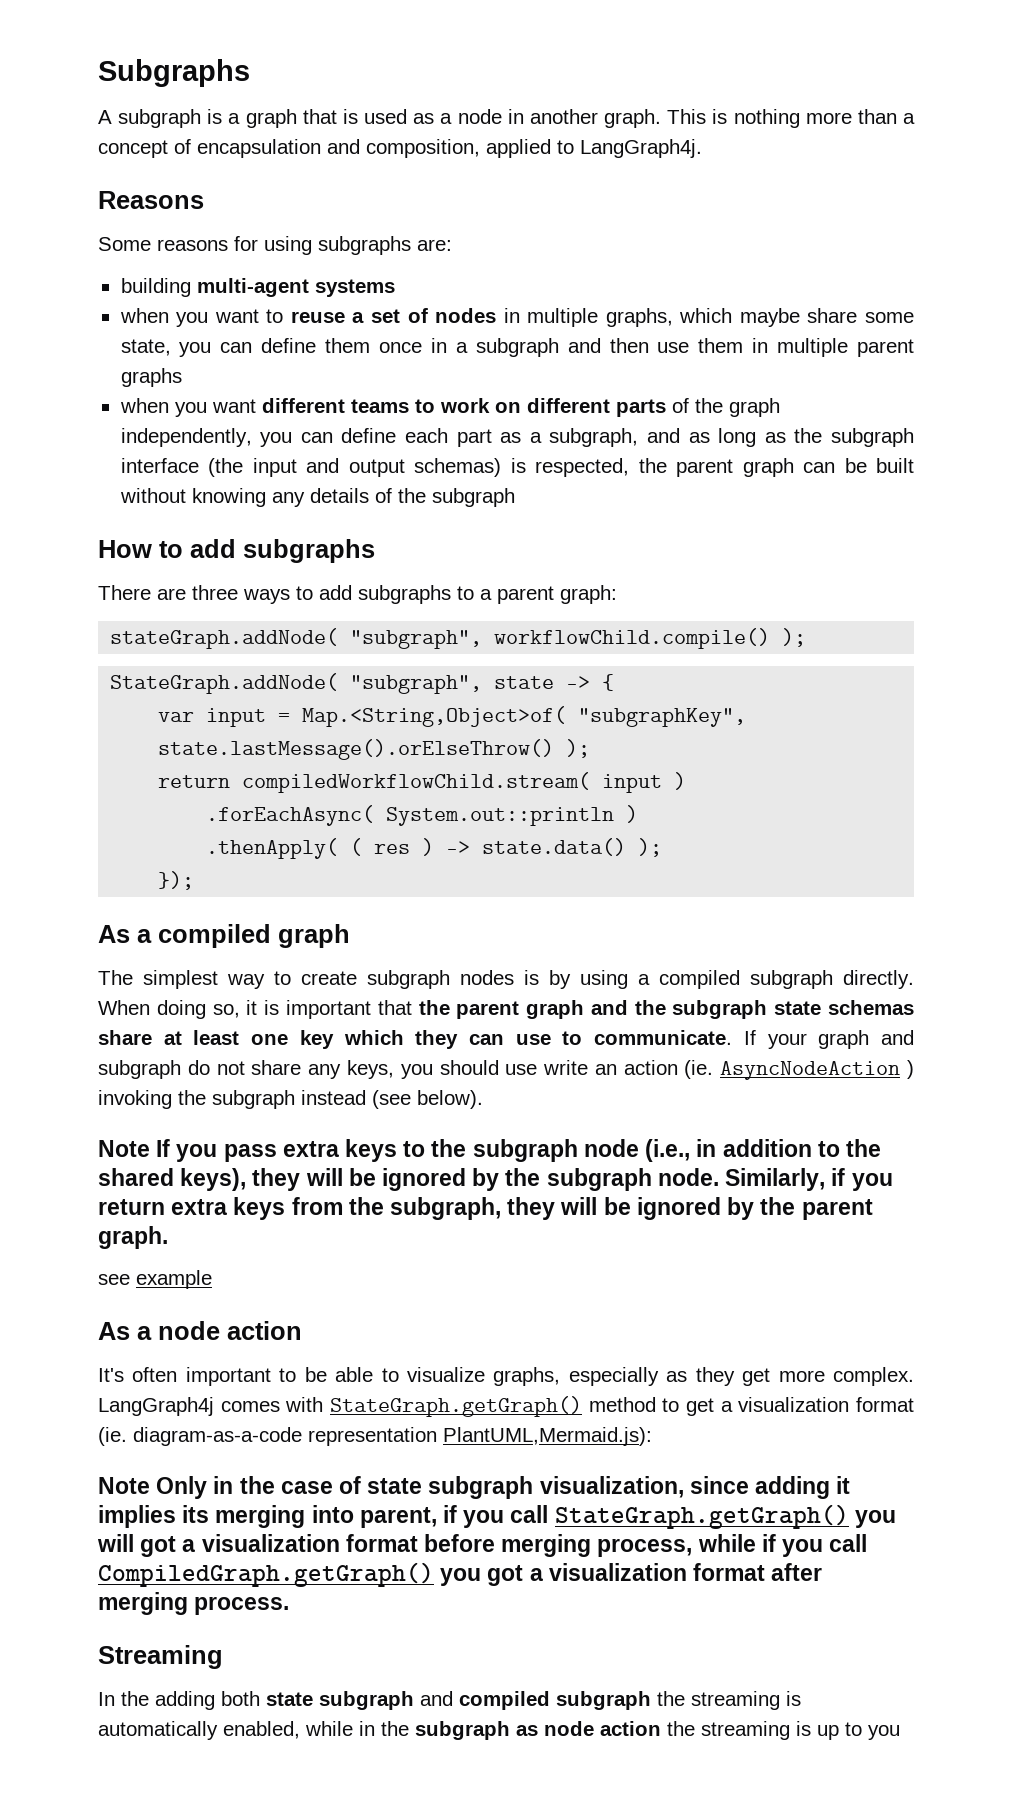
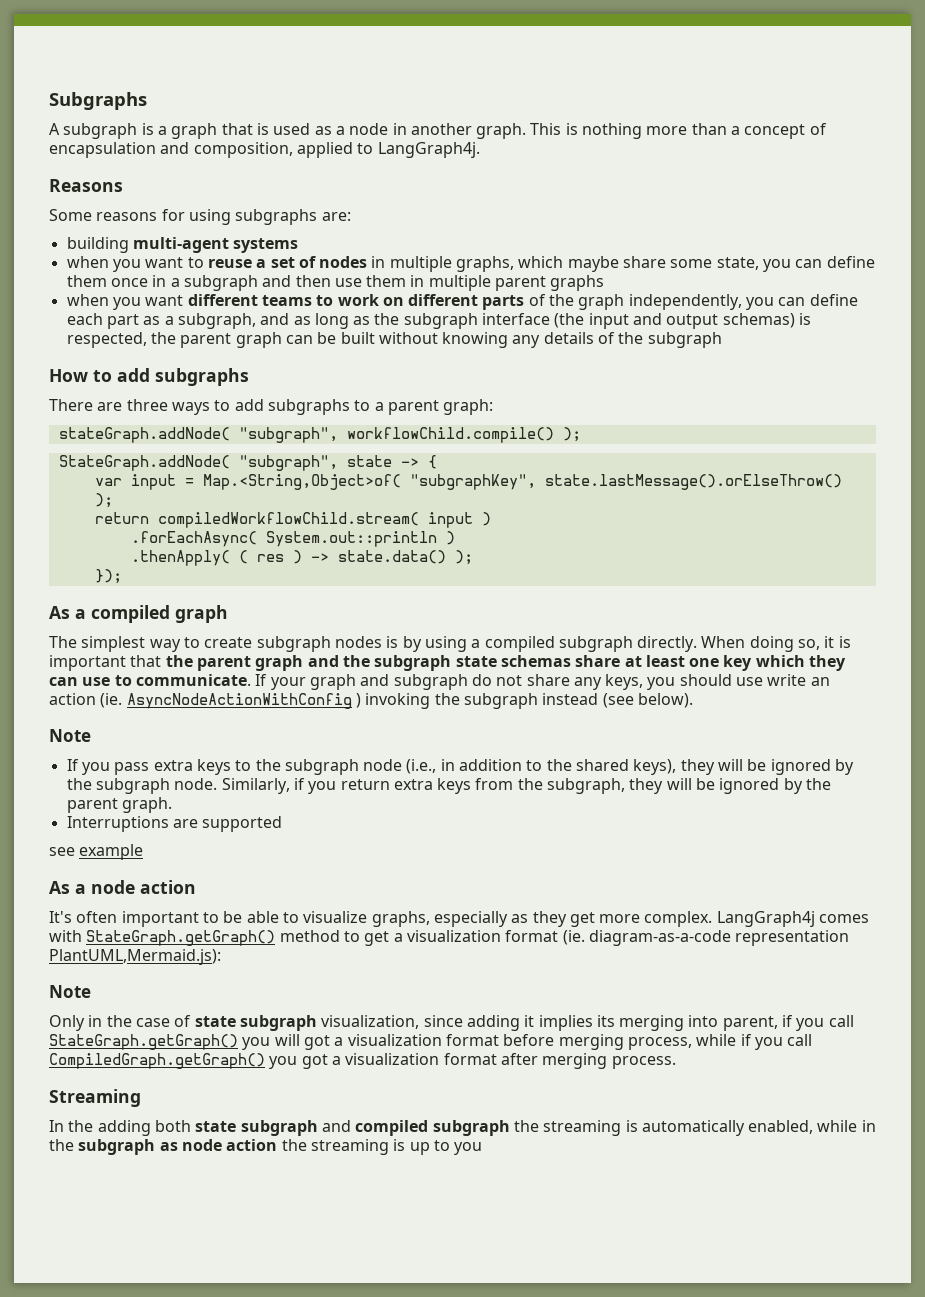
[720,1061,901,1080] AsyncNodeAction -> [126,693,352,709] AsyncNodeActionWithConfig
(150, 1148) none -> (91, 735) //
(168, 1237) none -> [66,816,283,832] // Interruptions are supported
(150, 1485) none -> (91, 991) //

